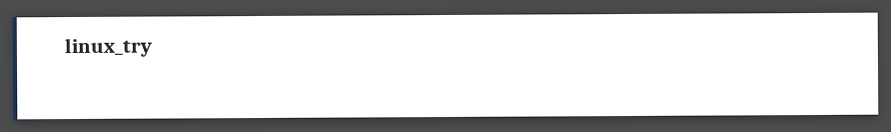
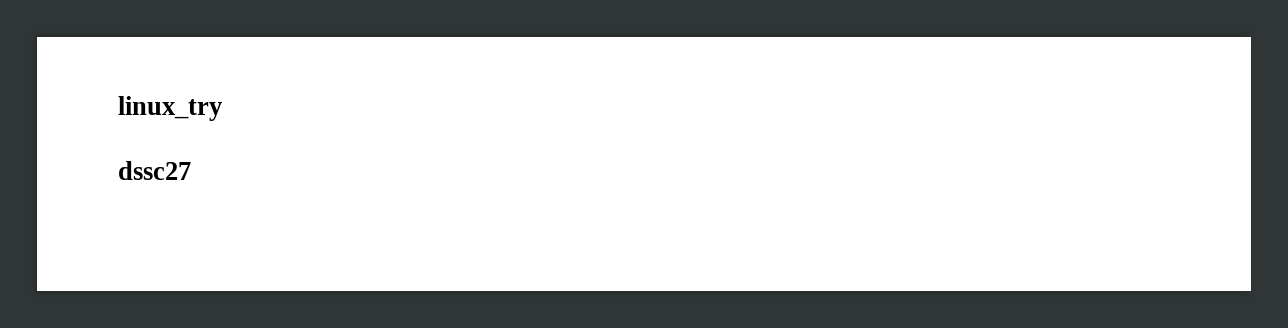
(152, 47) none -> [118,161,191,180] // dssc27

